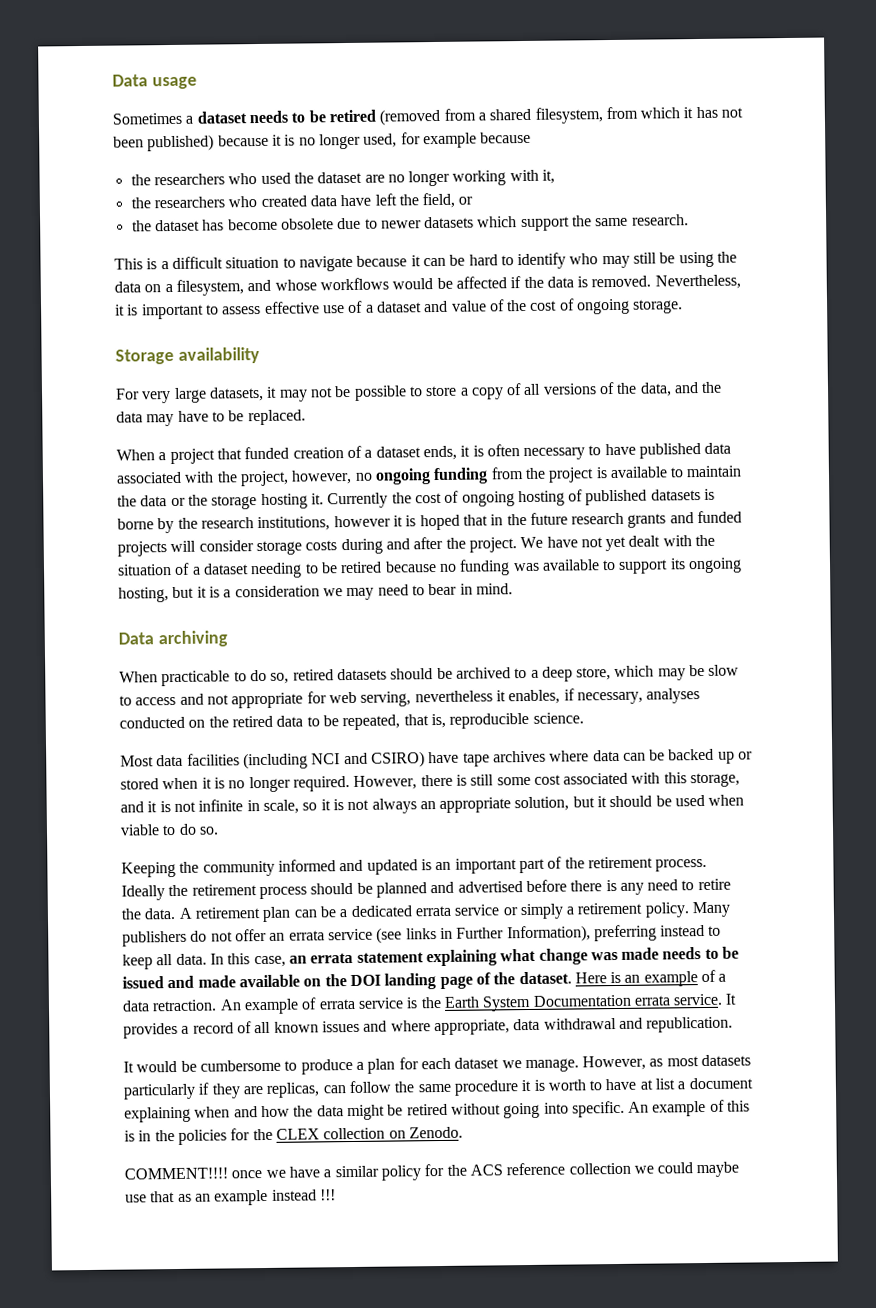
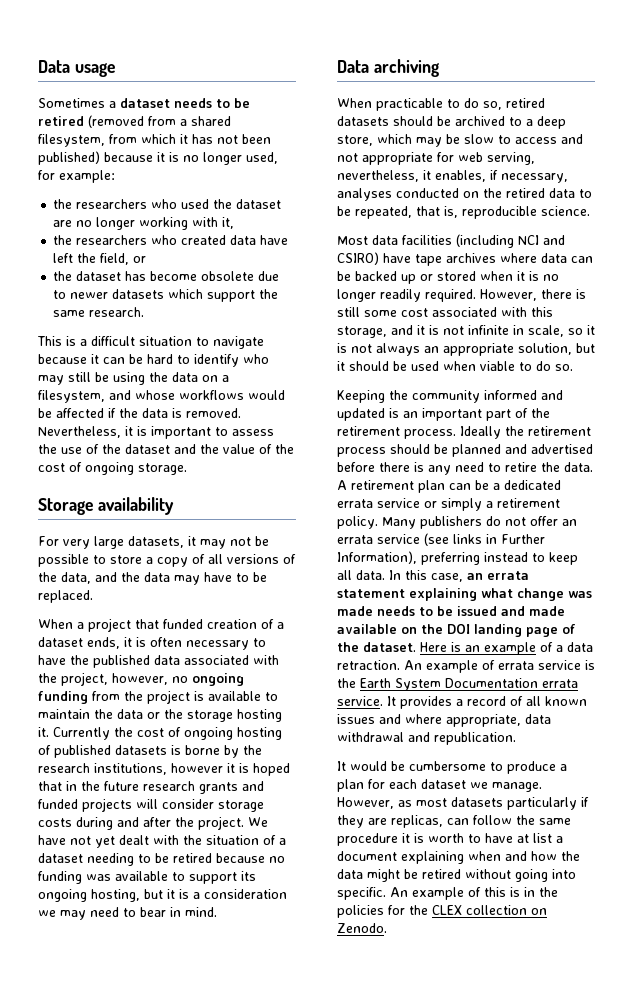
[422,131,532,149] example because -> [59,170,115,183] example:
[263,301,320,314] effective -> [38,444,57,454] the
[365,304,374,313] a -> [102,444,121,454] the
(449, 306) none -> [200,444,219,454] the
(636, 449) none -> [70,655,89,665] the
[414,690,493,703] nevertheless -> [337,170,419,182] nevertheless,
(291, 784) none -> [380,289,421,302] readily
[124,1161,740,1181] [125,1189,336,1206] // COMMENT!!!! once we have a similar policy for the ACS reference collection we could maybe use that as an example instead !!! -> (387, 928) none

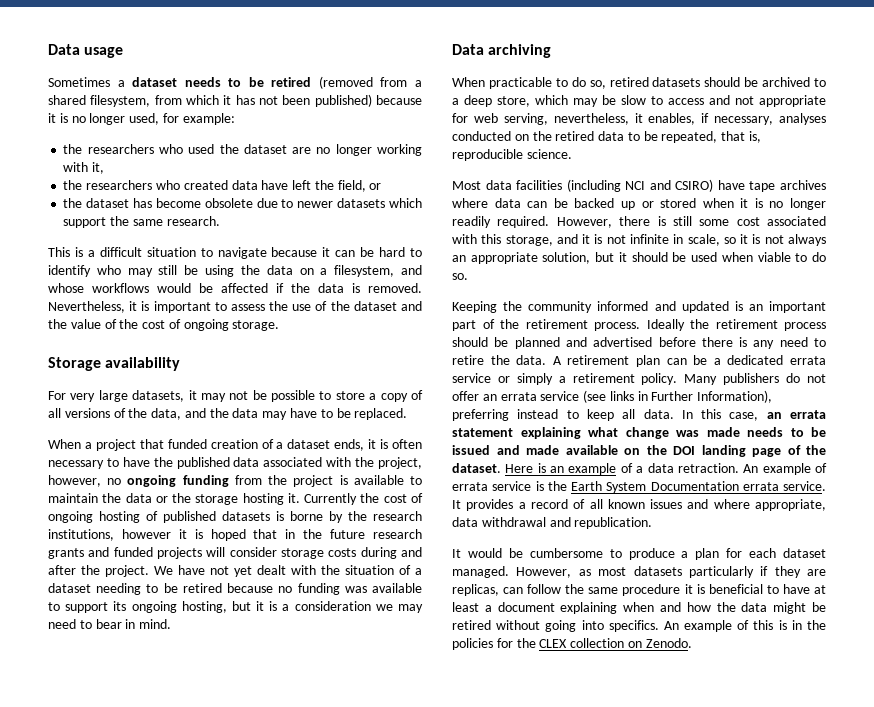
[470,782,542,792] we manage. -> [452,566,509,578] managed.
[428,833,464,843] worth -> [708,584,763,594] beneficial
[533,833,552,843] list -> [452,602,479,612] least
[337,887,386,900] specific. -> [608,620,659,632] specifics.

